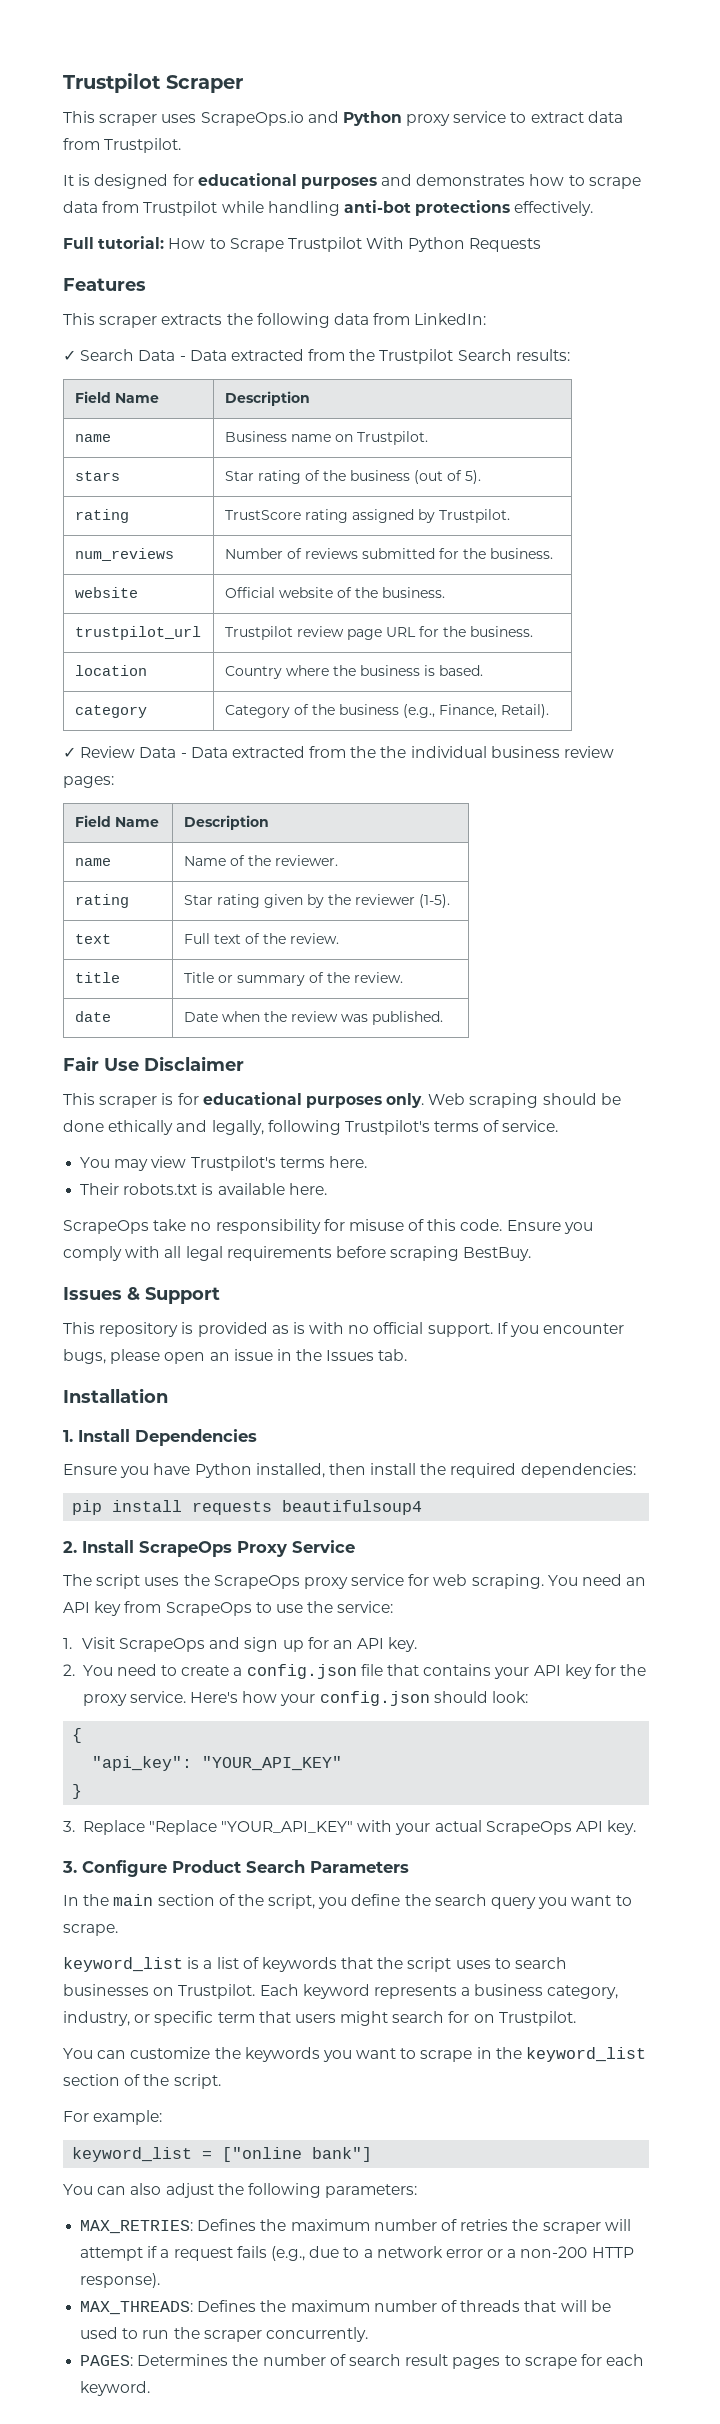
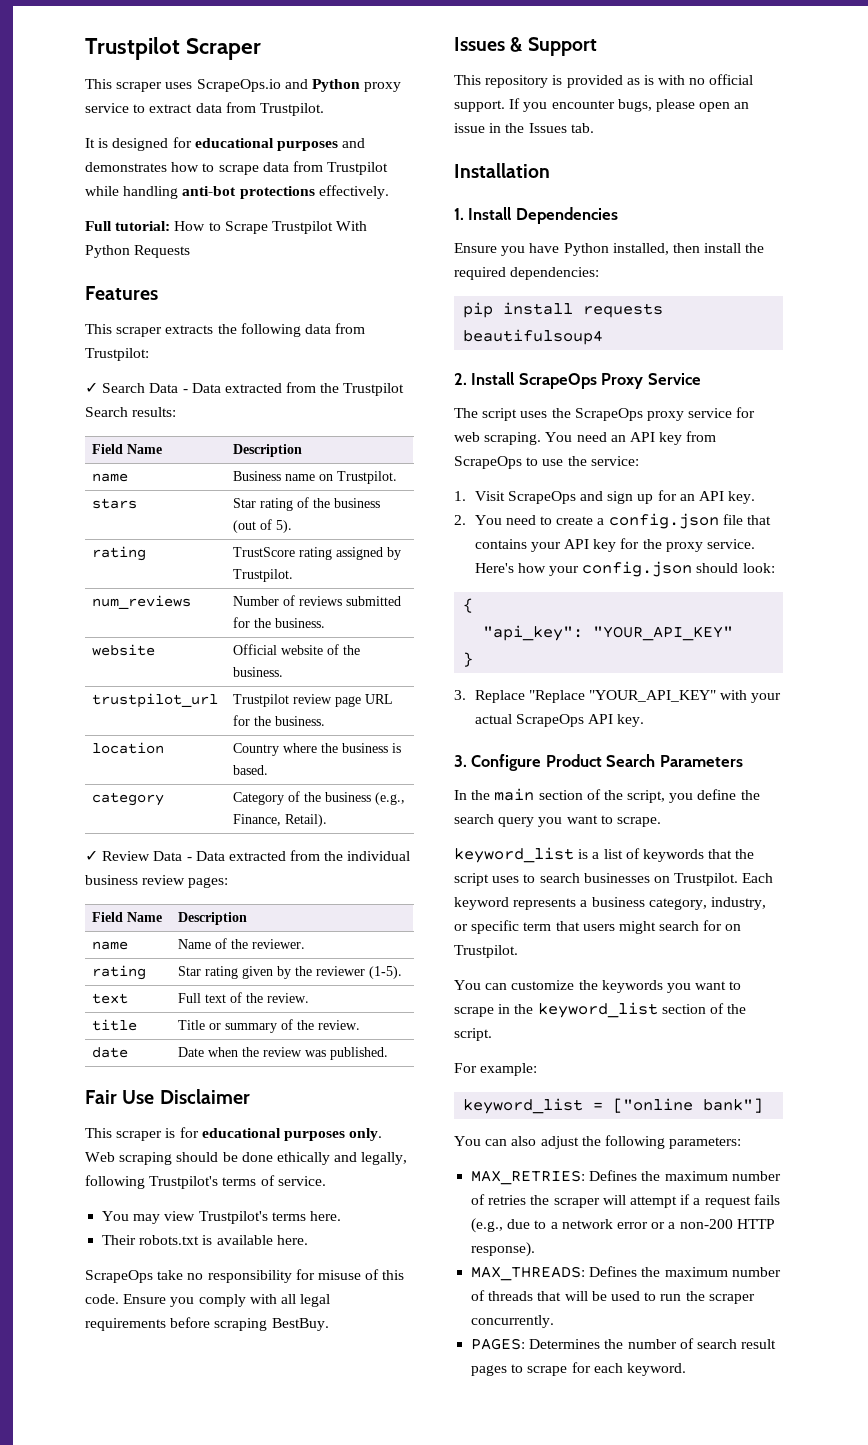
[414,313,487,325] LinkedIn: -> [85,348,149,361] Trustpilot:
[380,746,407,758] the -> (344, 856) none

